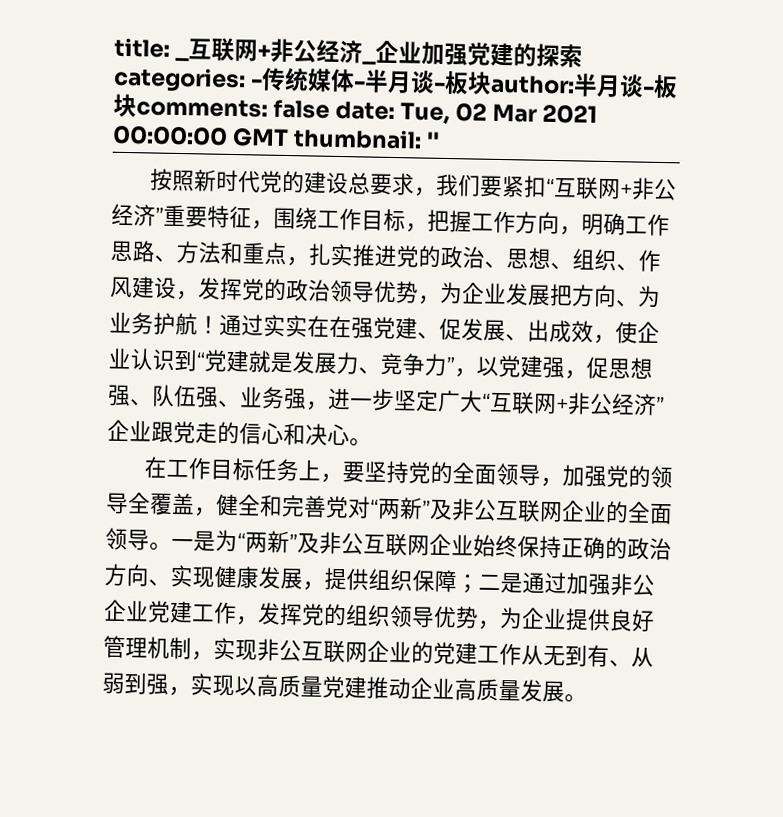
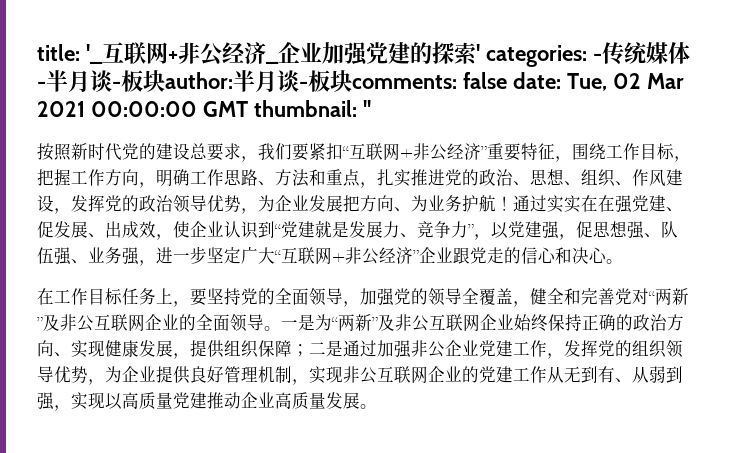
[175,56,191,62] _ -> [85,44,103,64] '_
(584, 56) none -> [475,44,480,61] '

